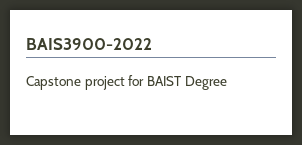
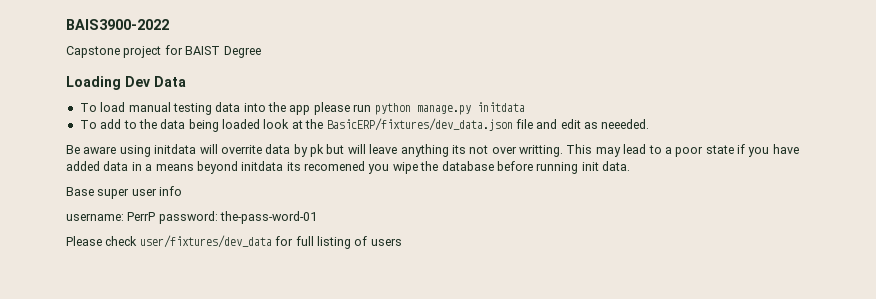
(227, 83) none -> [66,76,186,90] [79,102,525,115] [79,118,650,132] [66,144,799,157] [66,161,630,174] [66,186,183,199] [66,211,318,224] [66,235,402,249] // Loading Dev Data // To load manual testing data into the app please run python manage.py initdata // To add to the data being loaded look at the BasicERP/fixtures/dev_data.json file and edit as neeeded. // Be aware using initdata will overrite data by pk but will leave anything its not over writting. This may lead to a poor state if you have added data in a means beyond initdata its recomened you wipe the database before running init data. // Base super user info // username: PerrP password: the-pass-word-01 // Please check user/fixtures/dev_data for full listing of users

